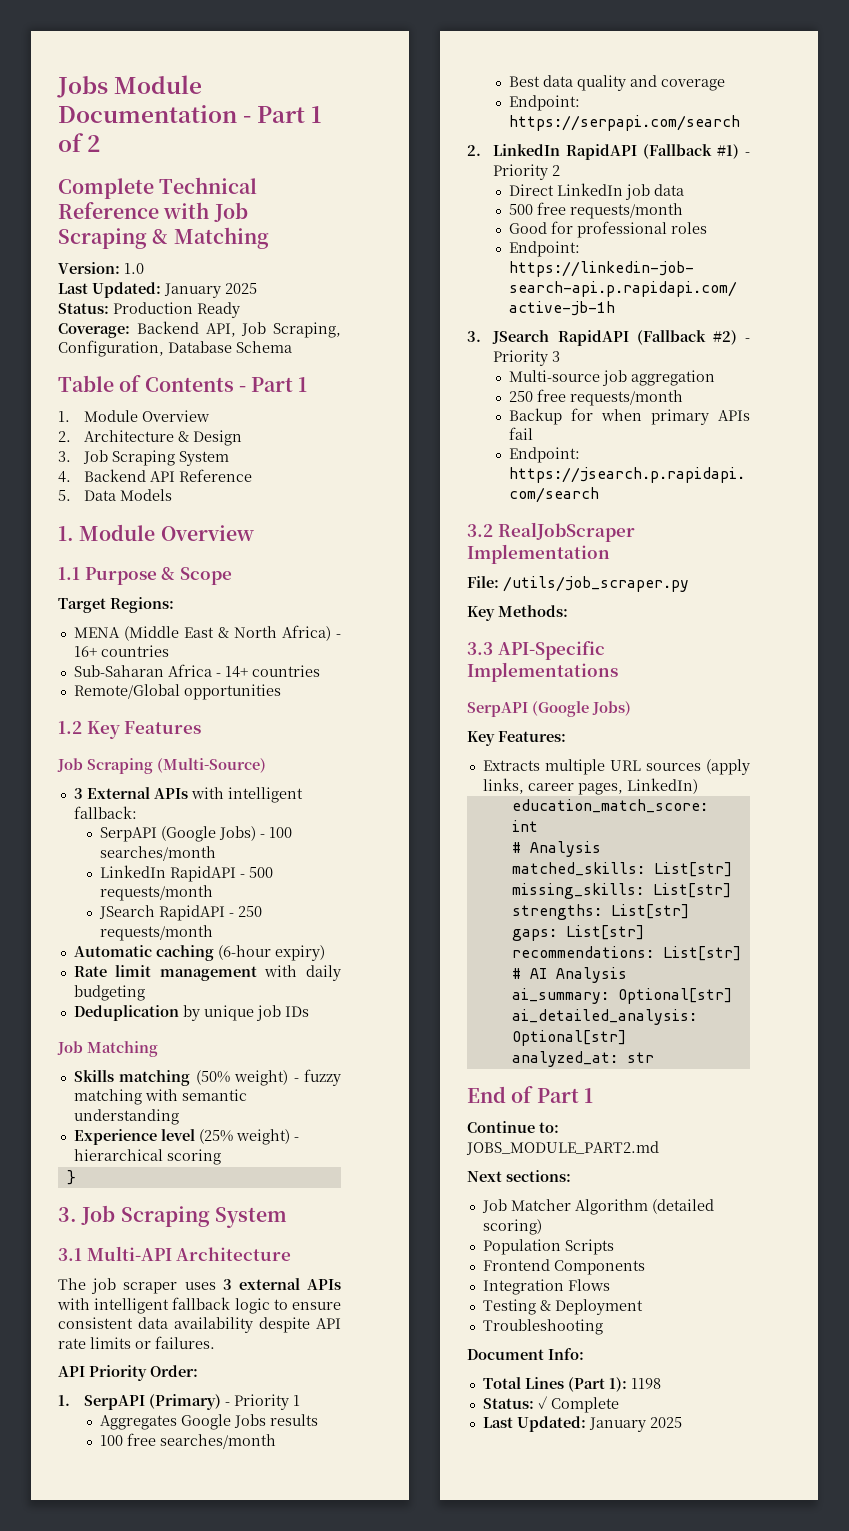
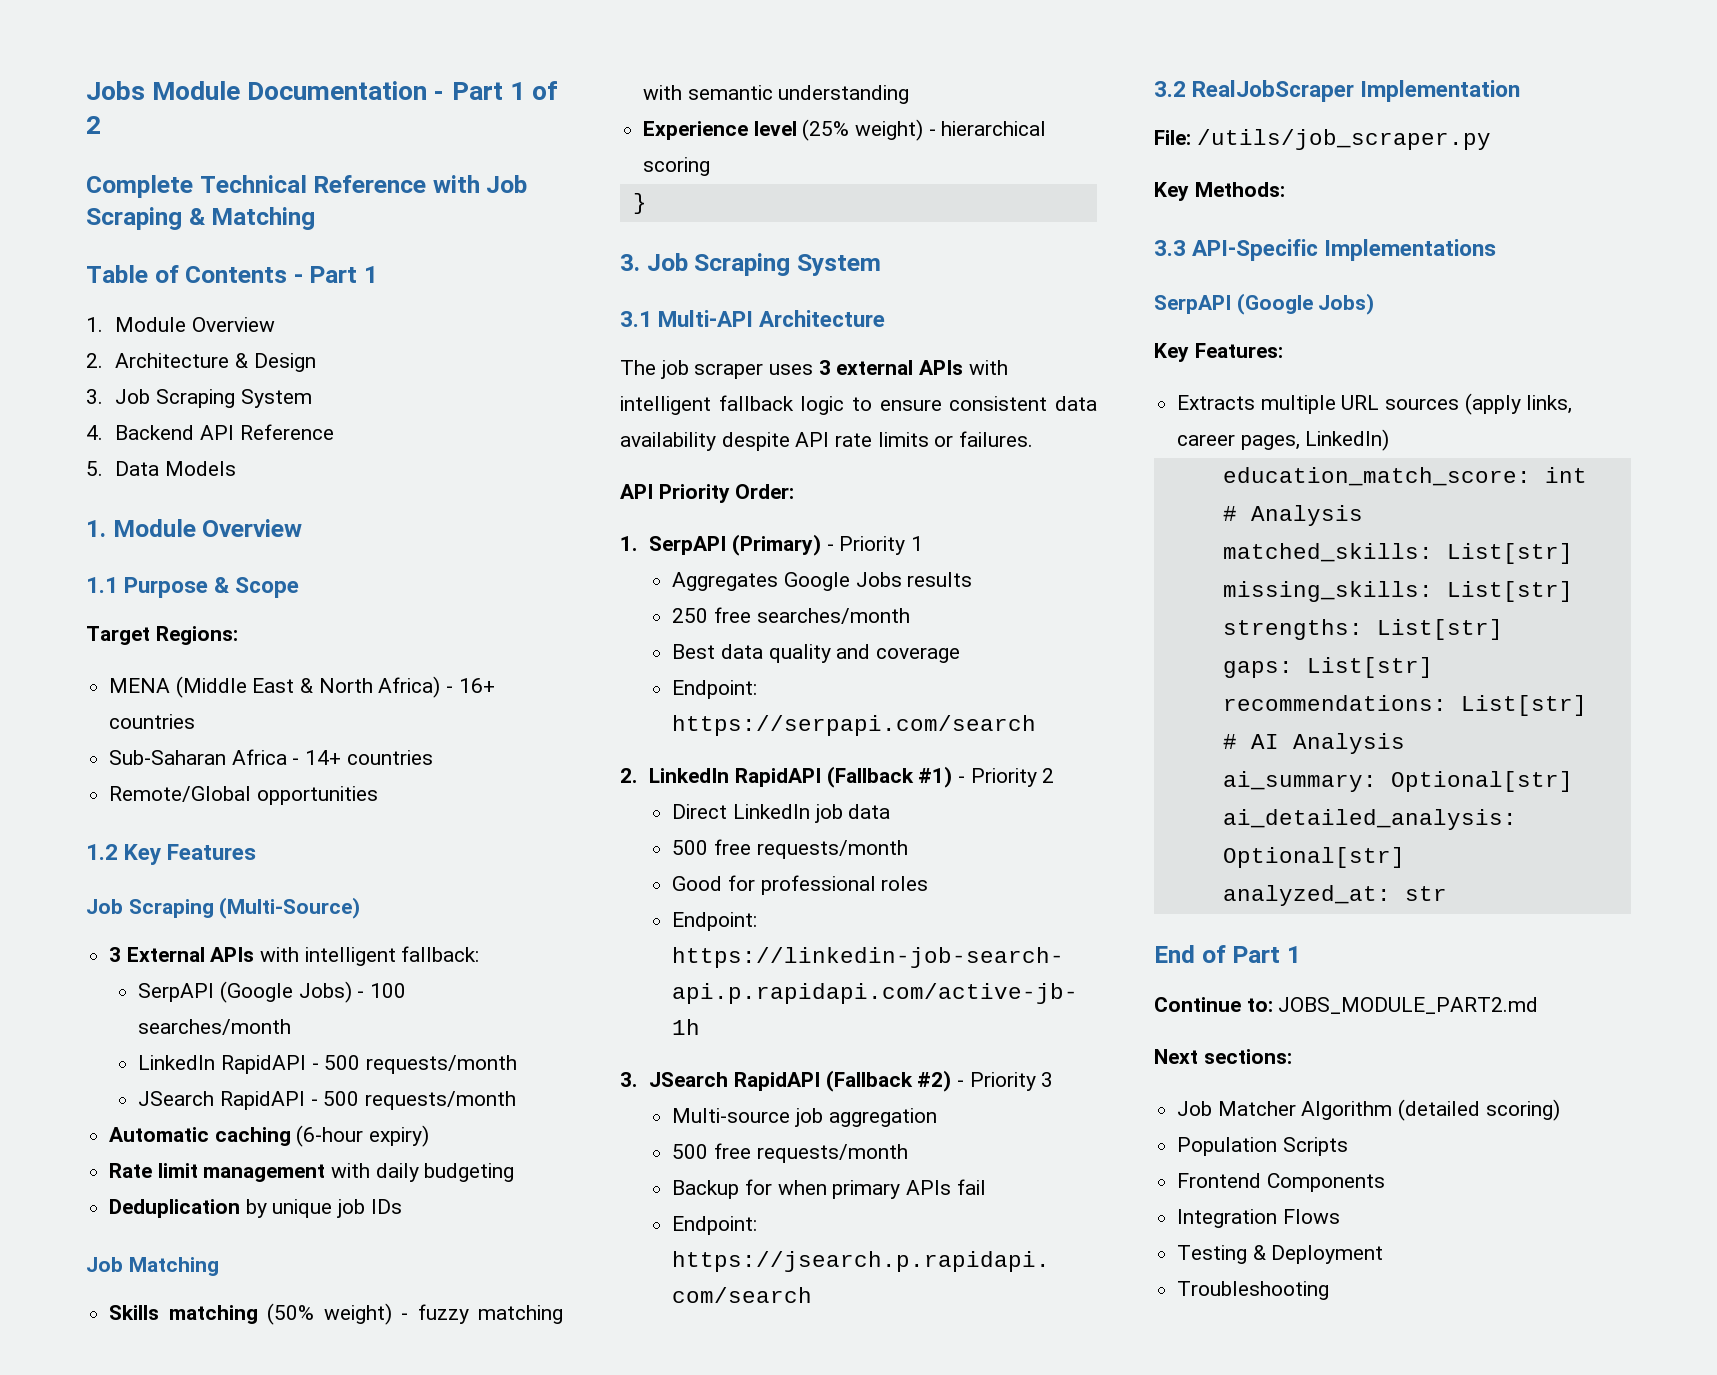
[58,262,144,274] [58,282,257,298] [58,302,240,318] [58,321,341,338] [58,340,292,357] // Version: 1.0 // Last Updated: January 2025 // Status: Production Ready // Coverage: Backend API, Job Scraping, Configuration, Database Schema -> (316, 218) none
[238,906,263,917] 250 -> [323,1091,360,1106] 500
[100,1435,124,1446] 100 -> [672,608,709,623] 250
[509,391,534,402] 250 -> [672,1144,709,1159] 500
[467,1348,584,1360] [482,1377,661,1392] [482,1396,619,1413] [482,1416,682,1432] // Document Info: // Total Lines (Part 1): 1198 // Status: ✓ Complete // Last Updated: January 2025 -> (1330, 1290) none

